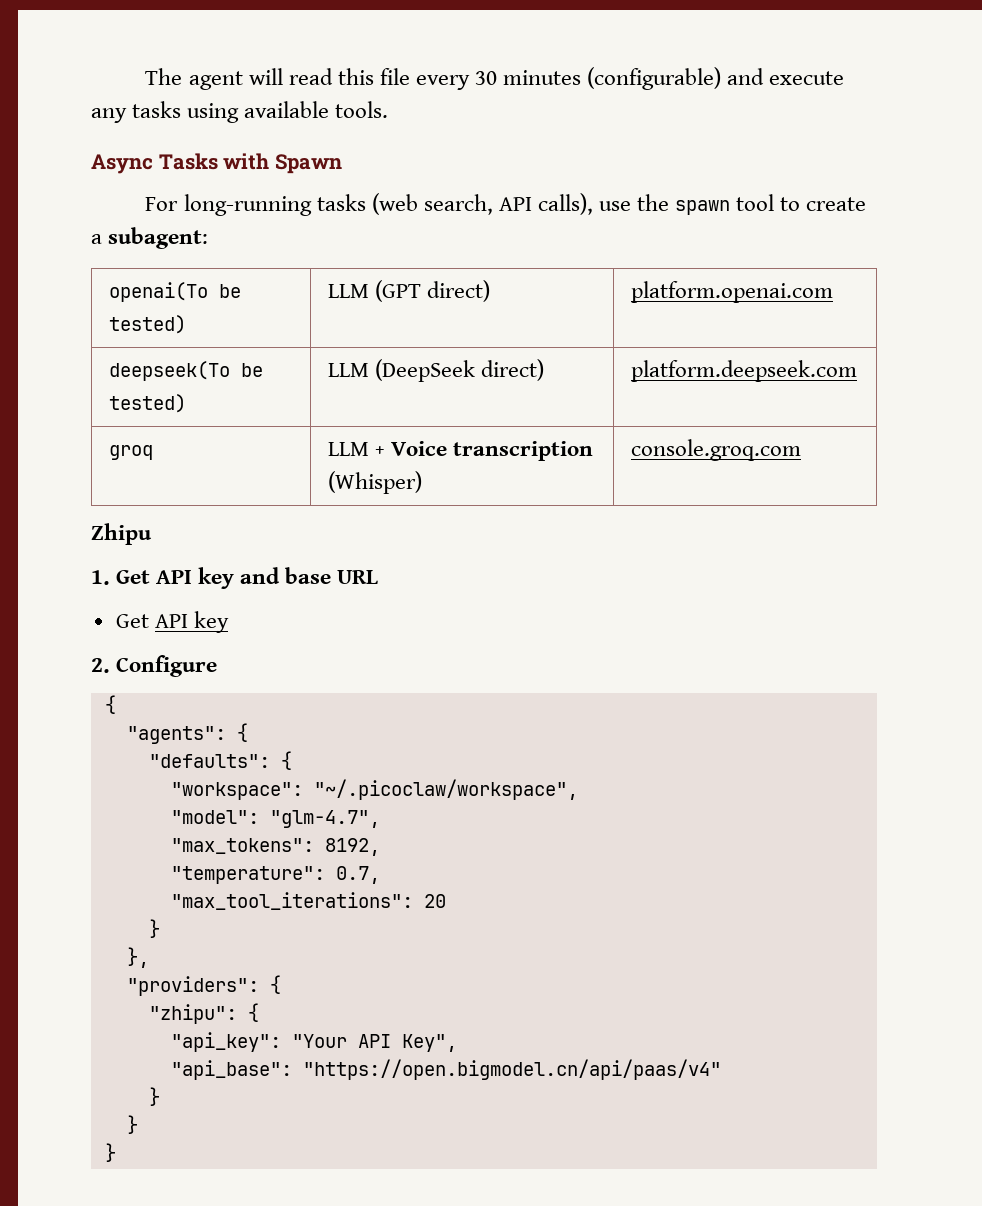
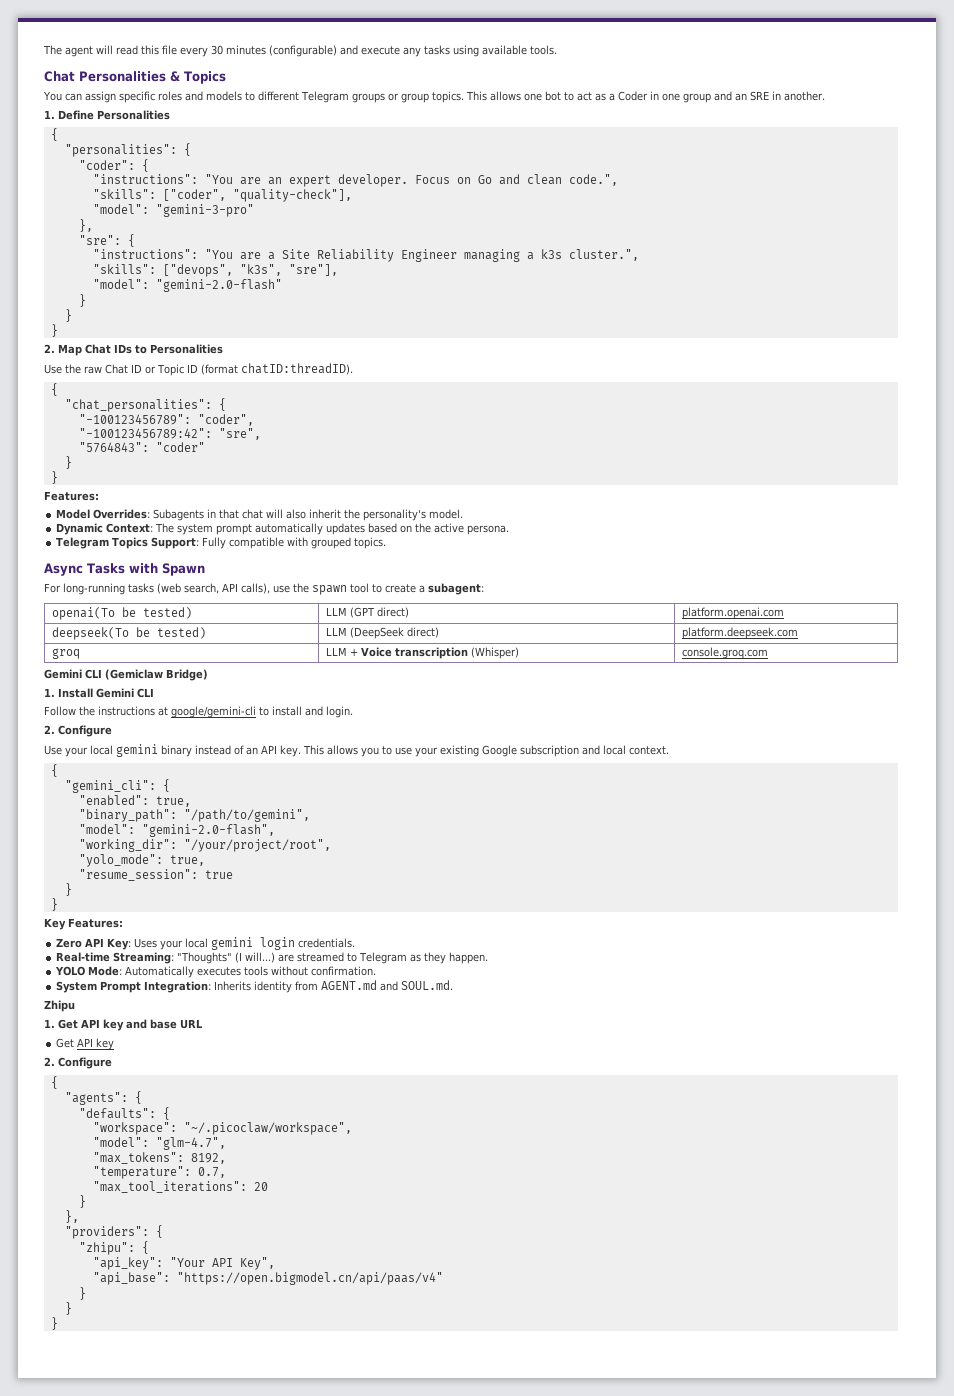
(389, 109) none -> [44,71,226,84] [43,91,825,103] [44,110,170,120] [50,128,58,141] [64,143,191,157] [78,159,149,172] [92,174,618,187] [92,189,352,202] [92,204,254,217] [78,219,93,232] [78,234,135,247] [92,249,639,262] [92,264,338,277] [92,279,282,292] [78,294,86,307] [64,309,72,322] [50,324,58,337] [44,344,223,356] [44,363,353,376] [50,383,58,396] [64,398,226,412] [78,414,254,426] [78,428,261,440] [78,442,205,453] [64,456,72,469] [50,471,58,484] [44,491,99,501] [56,509,464,521] [56,523,510,535] [56,537,387,549] // Chat Personalities & Topics // You can assign specific roles and models to different Telegram groups or group topics. This allows one bot to act as a Coder in one group and an SRE in another. // 1. Define Personalities // { // "personalities": { // "coder": { // "instructions": "You are an expert developer. Focus on Go and clean code.", // "skills": ["coder", "quality-check"], // "model": "gemini-3-pro" // }, // "sre": { // "instructions": "You are a Site Reliability Engineer managing a k3s cluster.", // "skills": ["devops", "k3s", "sre"], // "model": "gemini-2.0-flash" // } // } // } // 2. Map Chat IDs to Personalities // Use the raw Chat ID or Topic ID (format chatID:threadID). // { // "chat_personalities": { // "-100123456789": "coder", // "-100123456789:42": "sre", // "5764843": "coder" // } // } // Features: // Model Overrides: Subagents in that chat will also inherit the personality's model. // Dynamic Context: The system prompt automatically updates based on the active persona. // Telegram Topics Support: Fully compatible with grouped topics.
(801, 450) none -> [44,669,208,681] [44,688,154,698] [44,706,353,718] [44,725,112,737] [44,744,669,757] [50,764,58,777] [64,779,170,793] [78,795,191,807] [78,809,310,822] [78,824,275,837] [78,839,331,852] [78,854,205,867] [78,869,233,881] [64,883,72,896] [50,898,58,911] [44,918,123,930] [56,937,356,950] [56,952,489,964] [55,966,377,978] [56,980,454,993] // Gemini CLI (Gemiclaw Bridge) // 1. Install Gemini CLI // Follow the instructions at google/gemini-cli to install and login. // 2. Configure // Use your local gemini binary instead of an API key. This allows you to use your existing Google subscription and local context. // { // "gemini_cli": { // "enabled": true, // "binary_path": "/path/to/gemini", // "model": "gemini-2.0-flash", // "working_dir": "/your/project/root", // "yolo_mode": true, // "resume_session": true // } // } // Key Features: // Zero API Key: Uses your local gemini login credentials. // Real-time Streaming: "Thoughts" (I will...) are streamed to Telegram as they happen. // YOLO Mode: Automatically executes tools without confirmation. // System Prompt Integration: Inherits identity from AGENT.md and SOUL.md.

